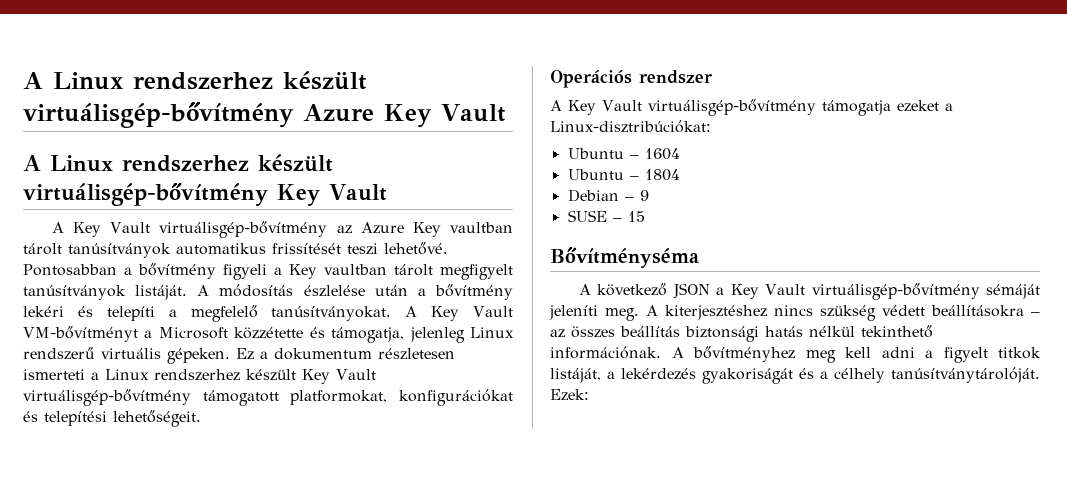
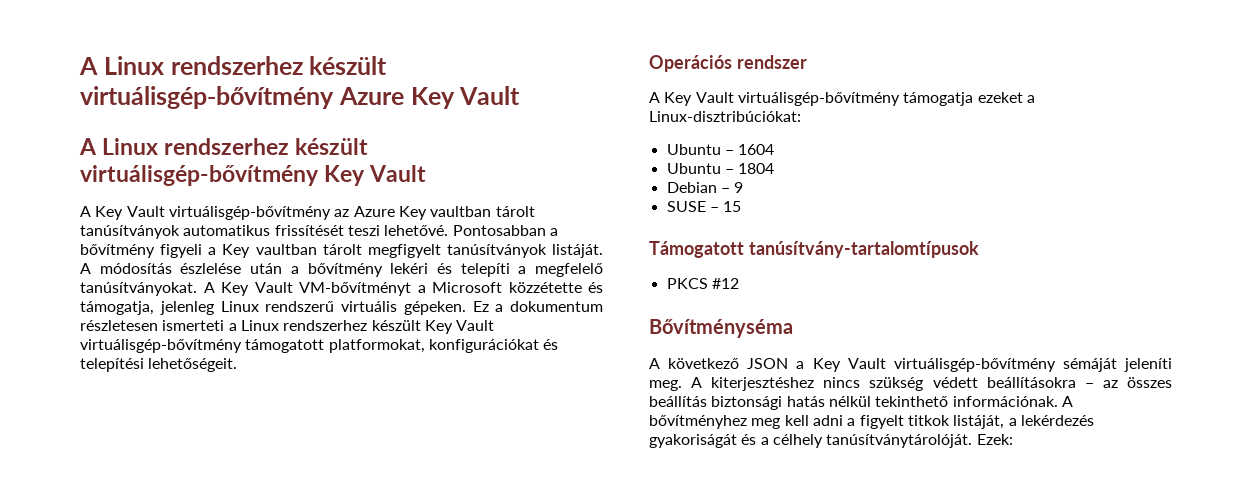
(645, 216) none -> [649,241,979,258] [666,278,739,289] // Támogatott tanúsítvány-tartalomtípusok // PKCS #12

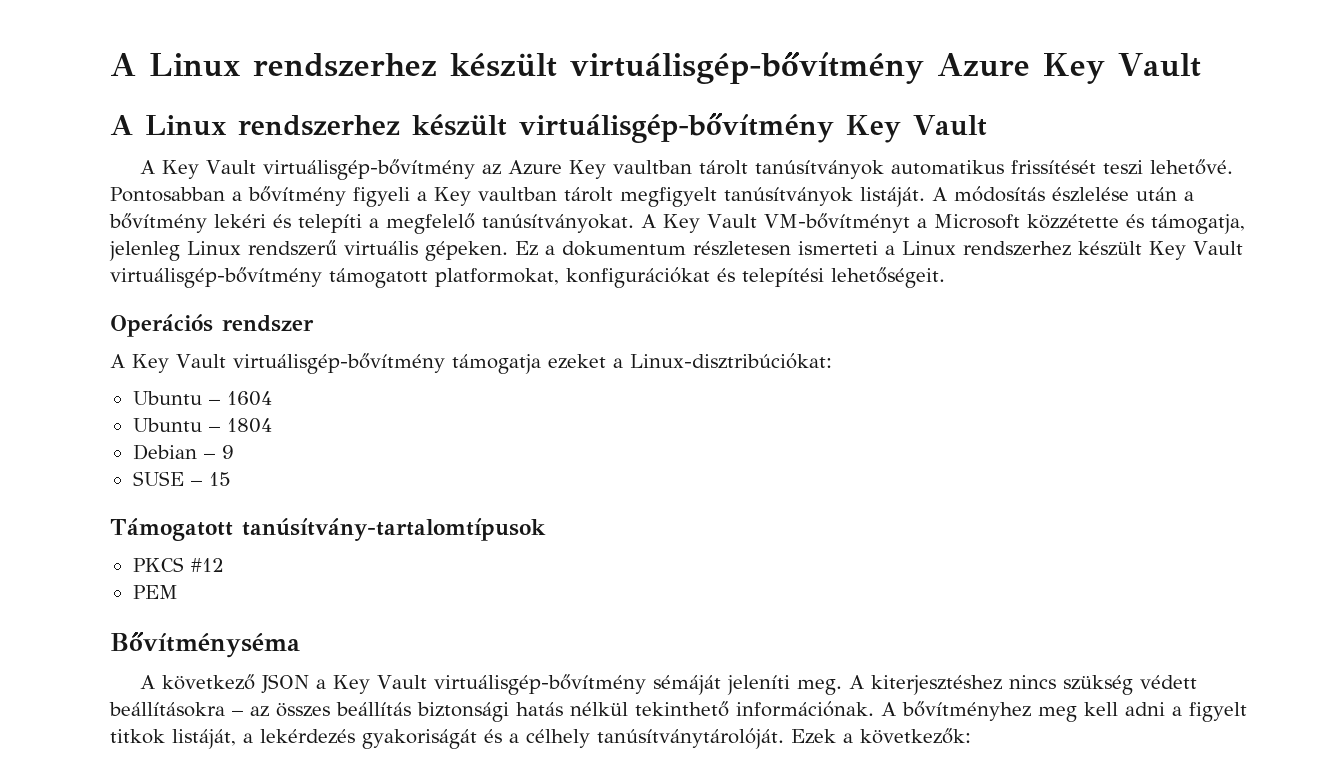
(739, 283) none -> [132,585,178,599] // PEM
[976,434,1013,445] Ezek: -> [791,728,971,744] Ezek a következők:

